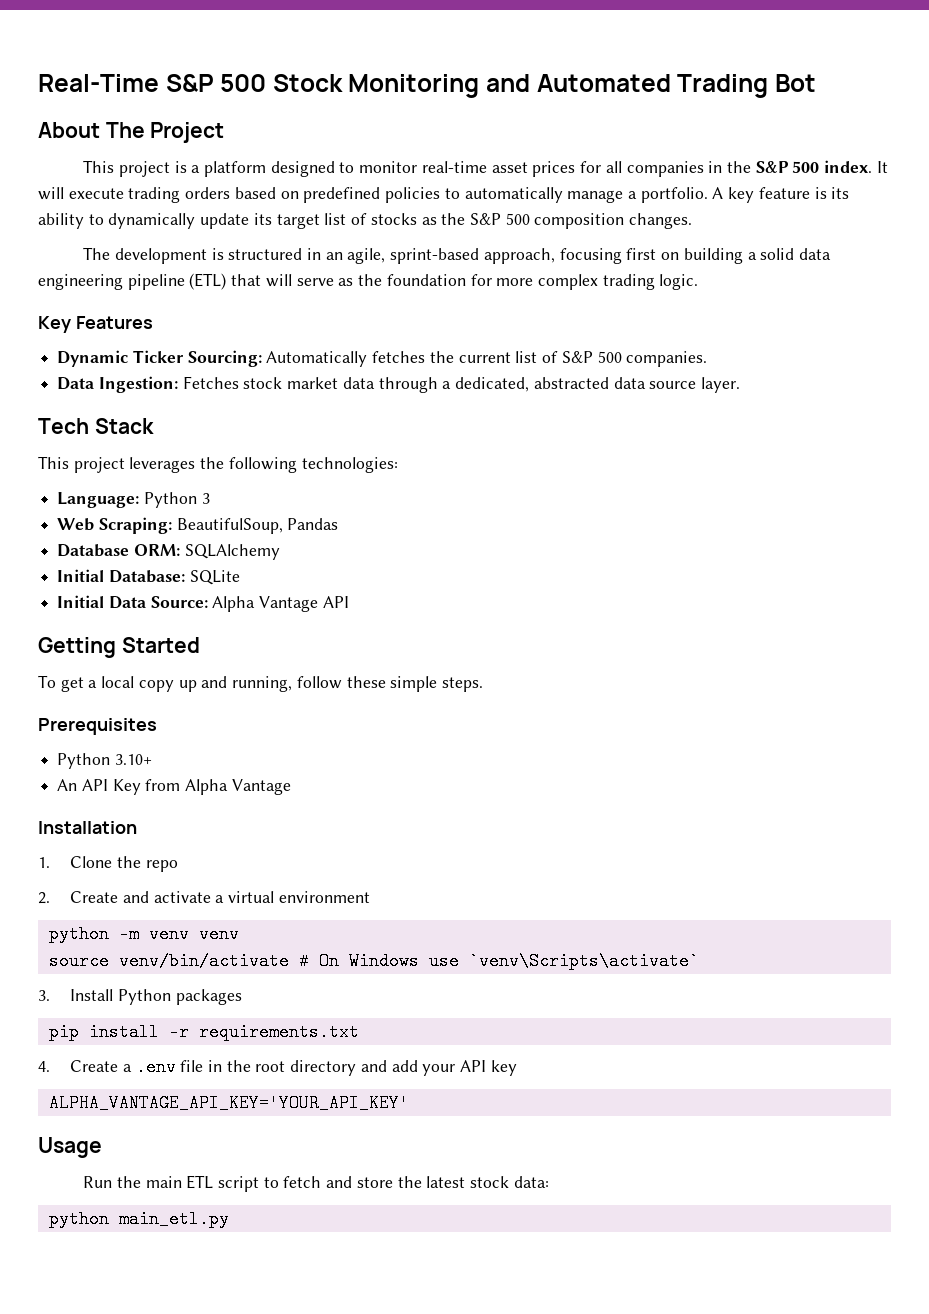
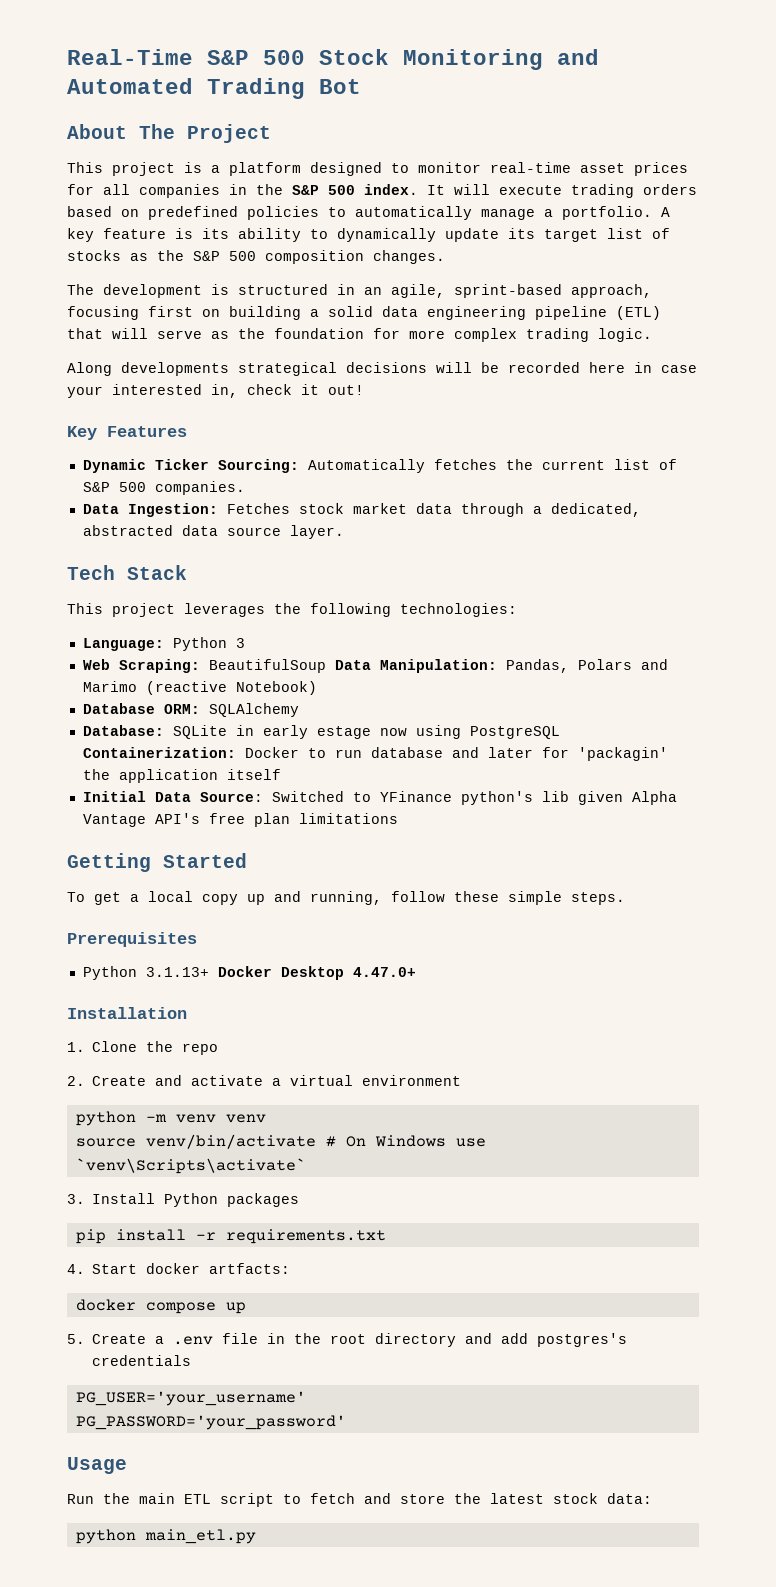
(699, 282) none -> [67,362,697,376] [67,384,364,398] // Along developments strategical decisions will be recorded here in case your interested in, check it out!
[176,518,339,534] BeautifulSoup, Pandas -> [208,659,668,673] [82,681,317,695] BeautifulSoup Data Manipulation: Pandas, Polars and Marimo (reactive Notebook)
[57,569,105,582] Initial -> (299, 710) none
[57,595,349,612] // Initial Data Source: Alpha Vantage API -> [235,725,560,739] [82,747,668,761] [82,769,281,783] [82,791,677,805] [82,813,398,827] in early estage now using PostgreSQL Containerization: Docker to run database and later for 'packagin' the application itself // Initial Data Source: Switched to YFinance python's lib given Alpha Vantage API's free plan limitations
[114,754,152,765] [57,779,291,795] 3.10+ // An API Key from Alpha Vantage -> [145,966,416,980] 3.1.13+ Docker Desktop 4.47.0+
(50, 1066) none -> [92,1263,291,1274] [75,1299,246,1314] [67,1334,85,1344] Start docker artfacts: // docker compose up // 5.
[422,1060,517,1076] [48,1094,409,1112] your API key // ALPHA_VANTAGE_API_KEY='YOUR_API_KEY' -> [537,1333,628,1347] [92,1355,192,1366] [75,1391,306,1406] [75,1415,346,1430] postgres's credentials // PG_USER='your_username' // PG_PASSWORD='your_password'

